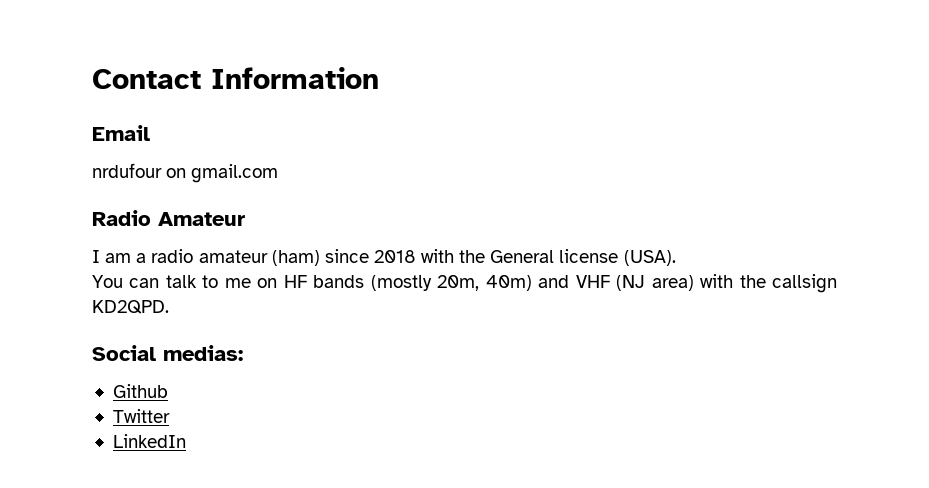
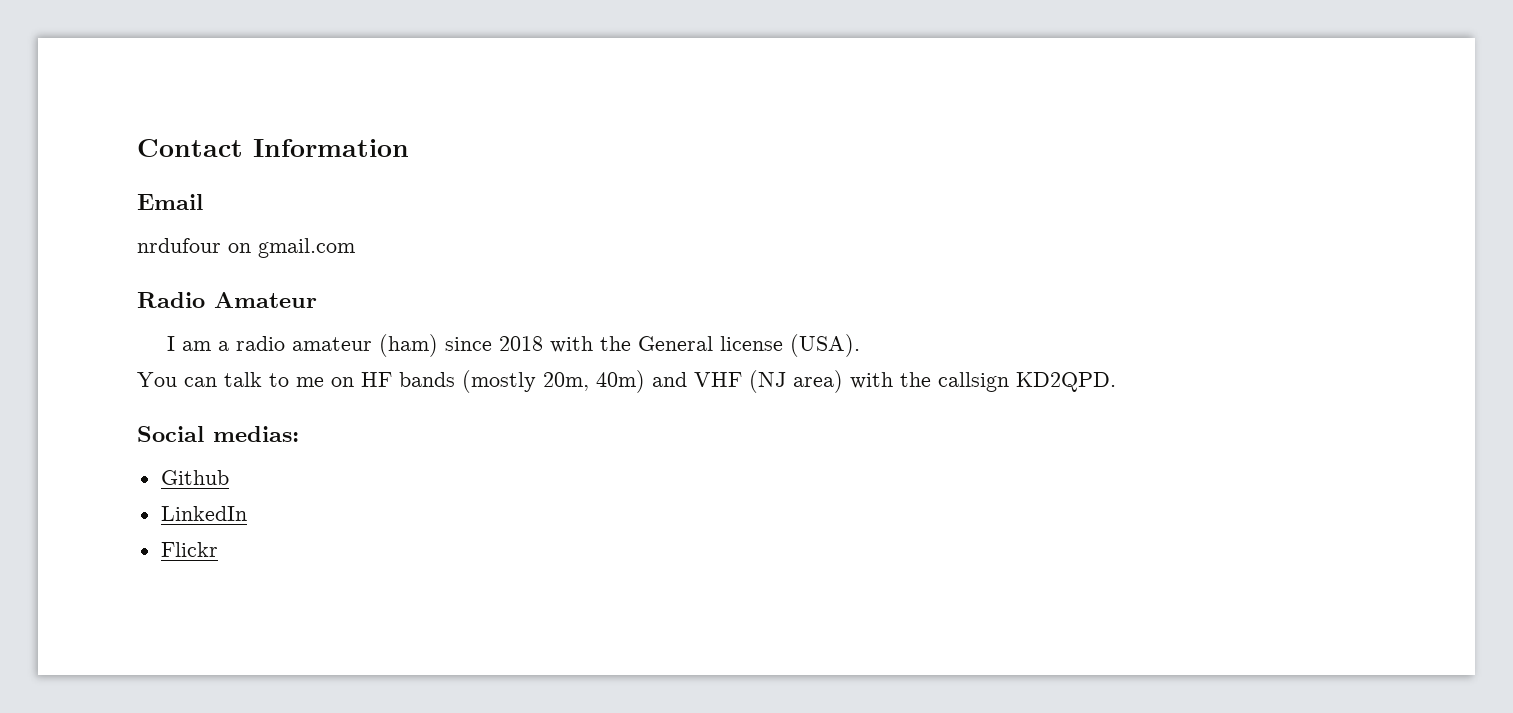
[112,409,170,423] [112,434,186,448] Twitter // LinkedIn -> [160,506,247,521] [160,542,218,557] LinkedIn // Flickr

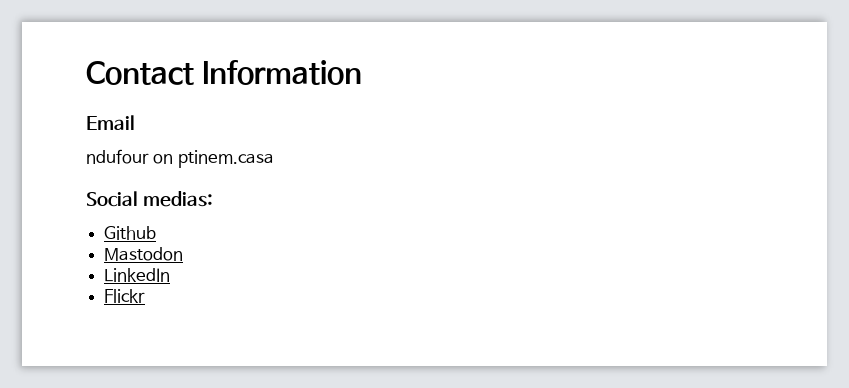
[137,238,355,258] [137,292,317,308] [167,334,861,357] [137,370,1116,393] nrdufour on gmail.com // Radio Amateur // I am a radio amateur (ham) since 2018 with the General license (USA). // You can talk to me on HF bands (mostly 20m, 40m) and VHF (NJ area) with the callsign KD2QPD. -> [86,149,274,168] ndufour on ptinem.casa
(229, 477) none -> [104,247,184,261] // Mastodon

